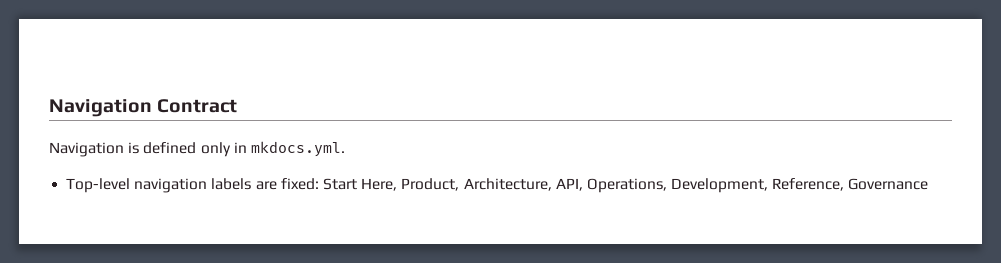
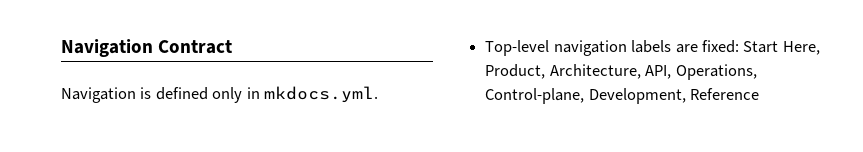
[671,178,929,193] Development, Reference, Governance -> [485,88,760,104] Control-plane, Development, Reference

